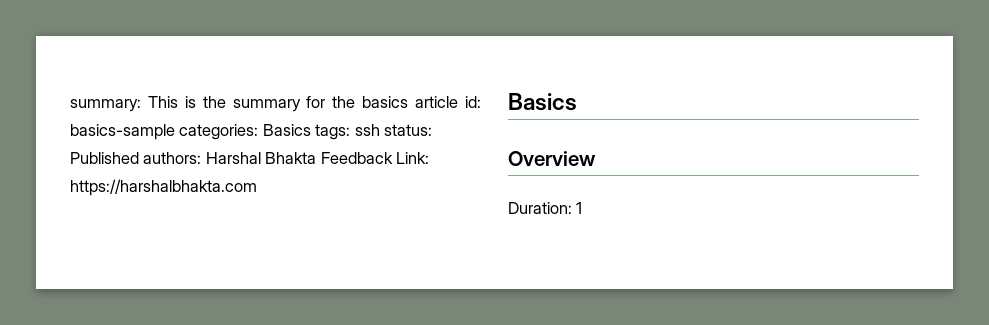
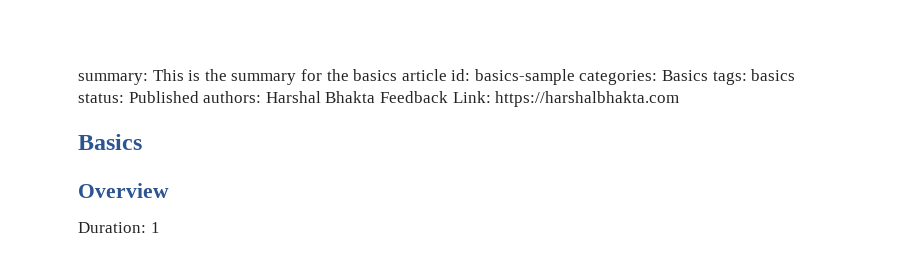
[354,124,380,136] ssh -> [751,69,796,81] basics

